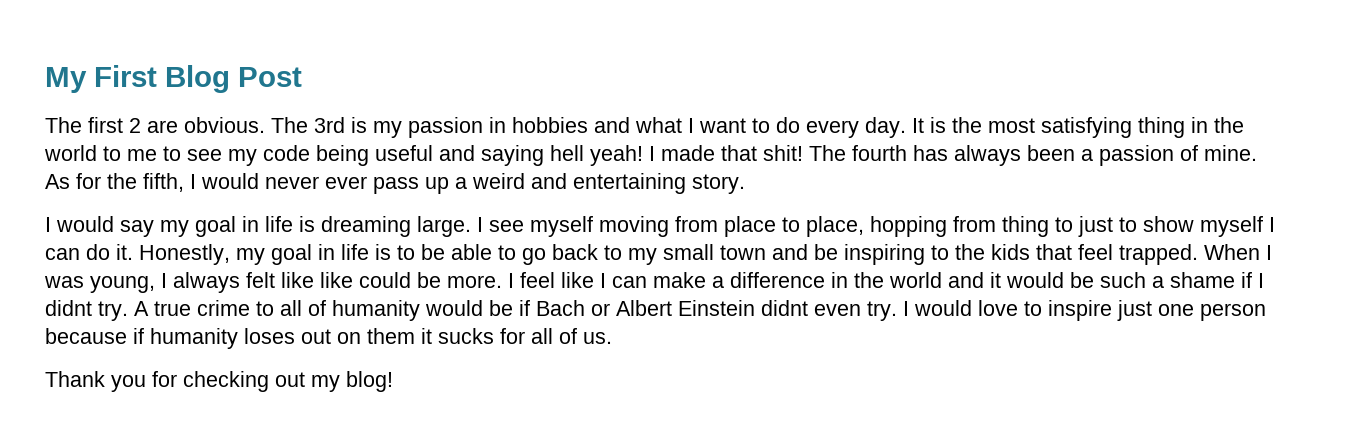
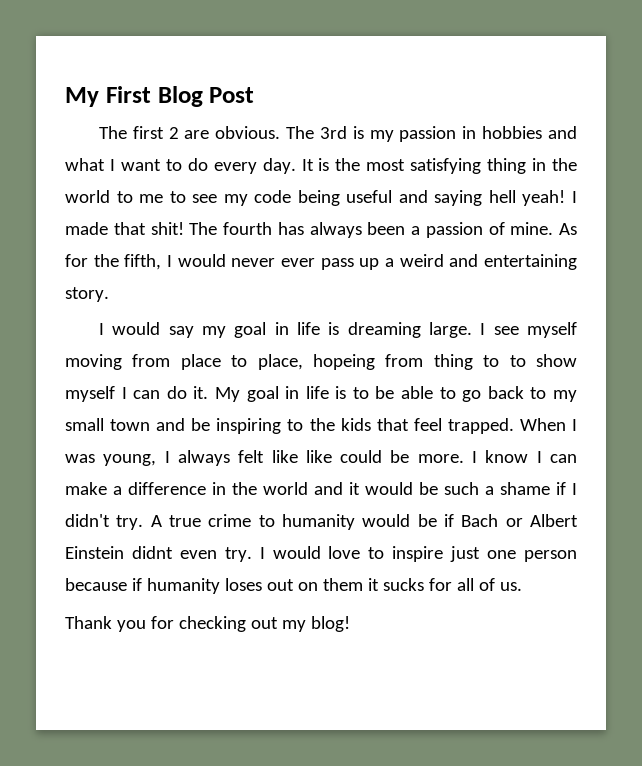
[870,216,947,237] hopping -> [313,354,375,370] hopeing
[1078,216,1113,237] just -> (500, 361) none
[139,244,265,265] Honestly, my -> [214,387,240,402] My
[520,272,594,288] feel like -> [485,450,529,463] know
[45,300,92,316] didnt -> [65,514,110,527] didn't
[280,300,326,316] all of -> (275, 521) none

